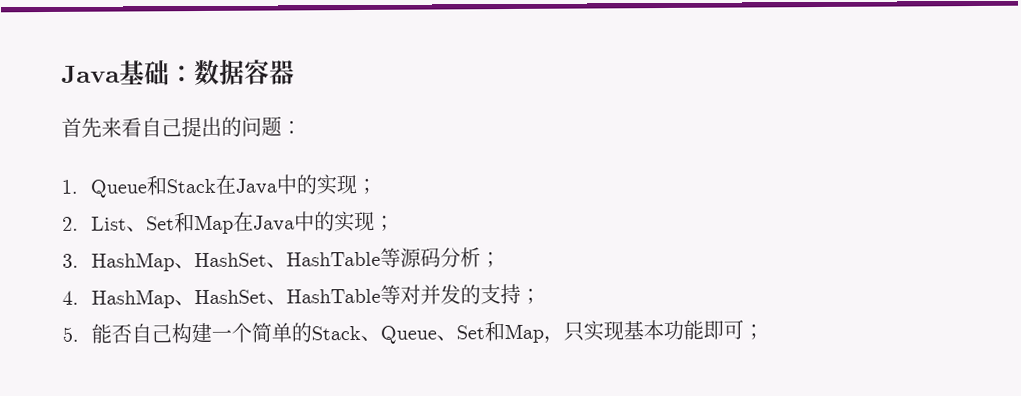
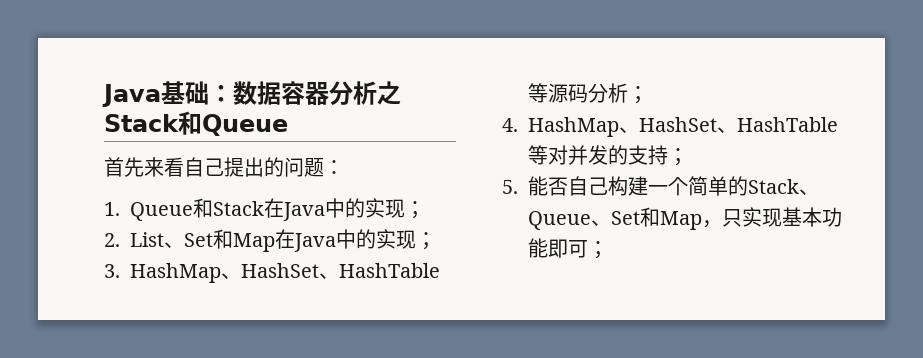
(295, 72) none -> [329,81,401,106] [104,111,288,136] 分析之Stack和Queue

